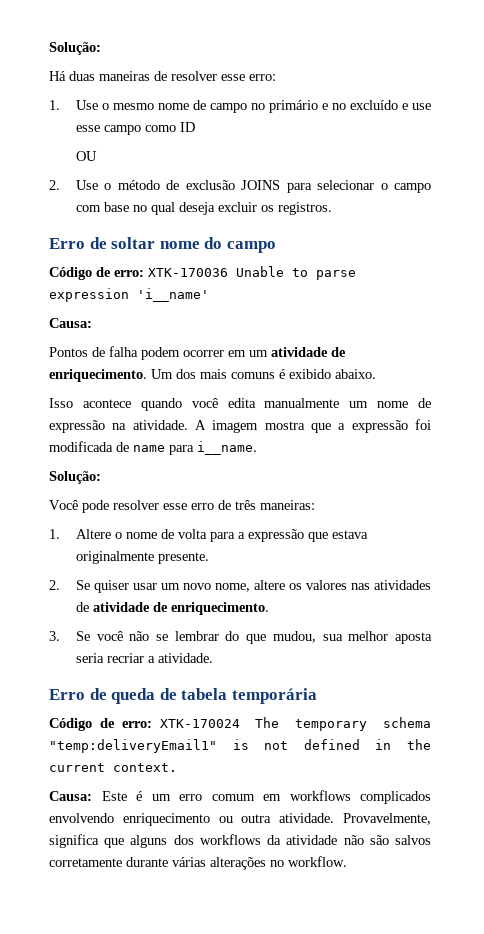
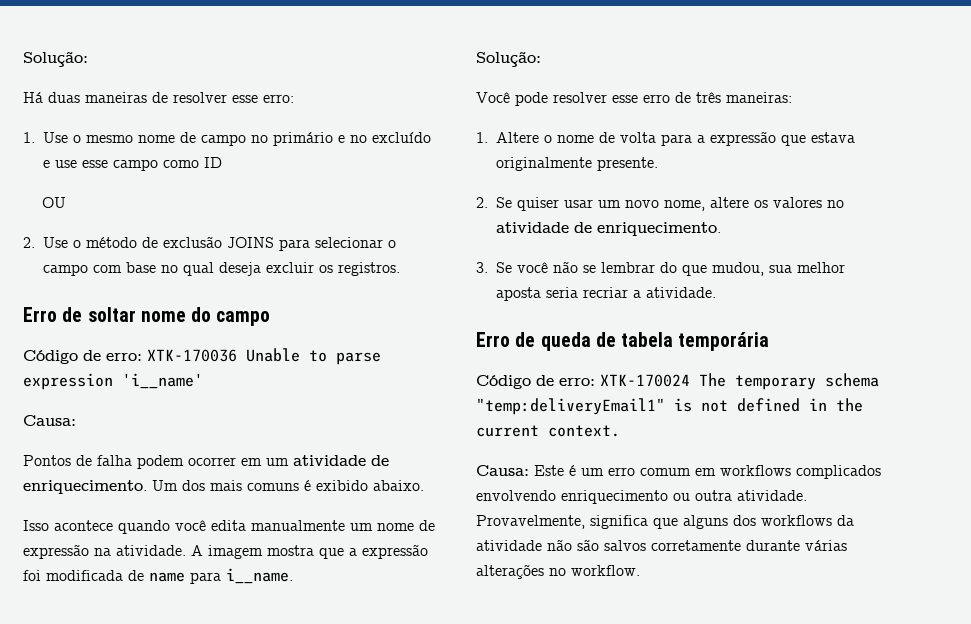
[350,580,431,590] [75,602,89,612] nas atividades de -> [827,200,844,208] no

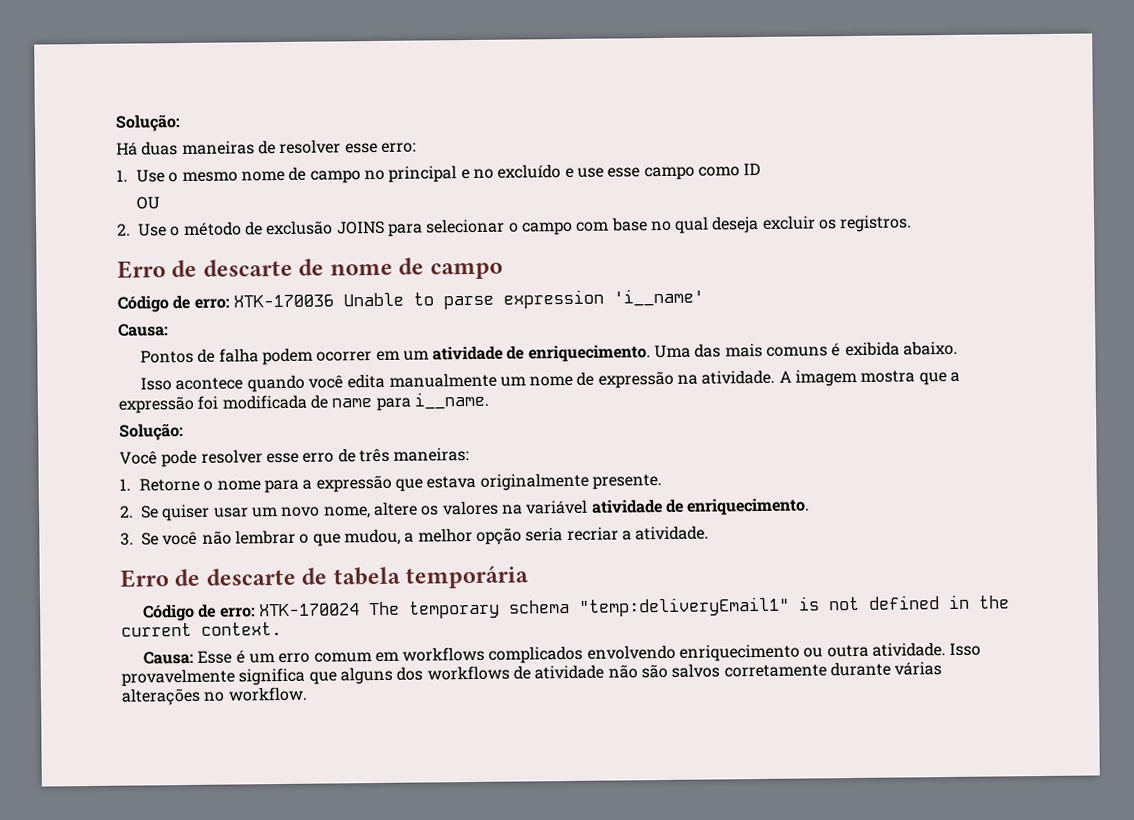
[273,132,333,146] primário -> [388,165,458,183] principal
[87,307,212,322] soltar nome do -> [202,257,425,277] descarte de nome de
[152,480,205,491] Um dos -> [654,343,722,359] Uma das
[316,480,368,491] exibido -> [844,341,900,357] exibida
[496,132,539,143] Altere -> [139,477,201,492] Retorne
[599,132,656,143] de volta -> (261, 485) none
[827,200,844,208] no -> [500,499,589,515] na variável
[583,262,845,276] [496,287,541,301] se lembrar do que mudou, sua melhor aposta -> [234,527,522,547] lembrar o que mudou, a melhor opção
[540,332,591,351] queda -> [205,567,296,586] descarte
[534,465,564,476] Este -> [197,650,233,664] Esse
[476,515,585,529] Provavelmente, -> [949,642,982,657] [121,668,235,687] Isso provavelmente
[837,515,854,526] da -> [512,665,531,680] de

